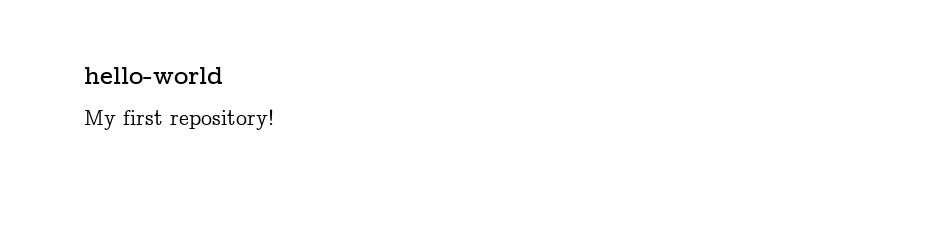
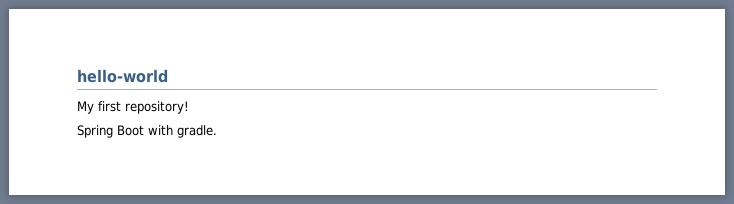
(274, 119) none -> [77,125,217,138] // Spring Boot with gradle.

